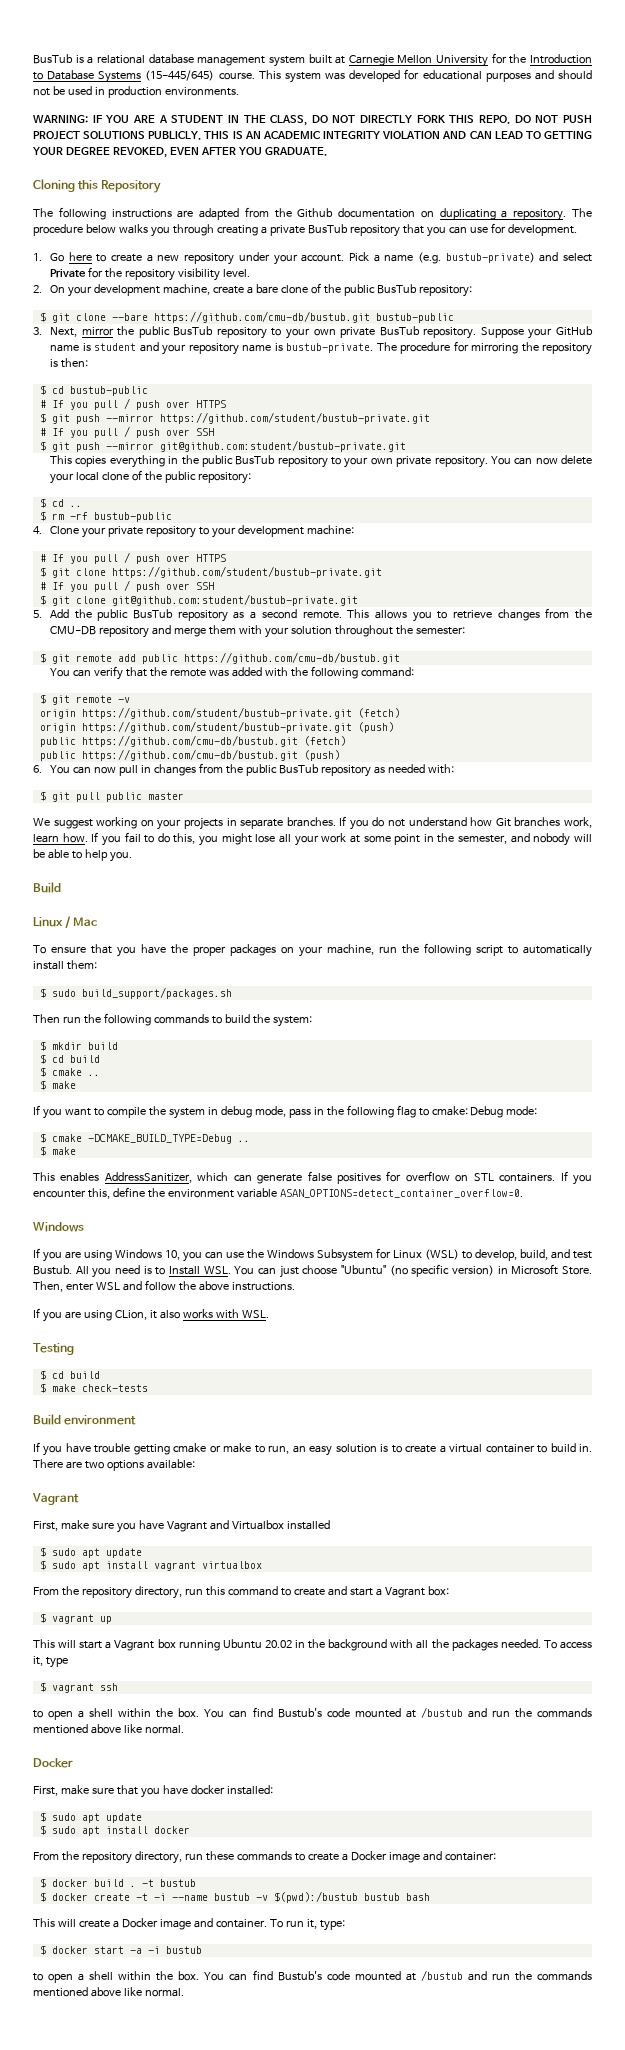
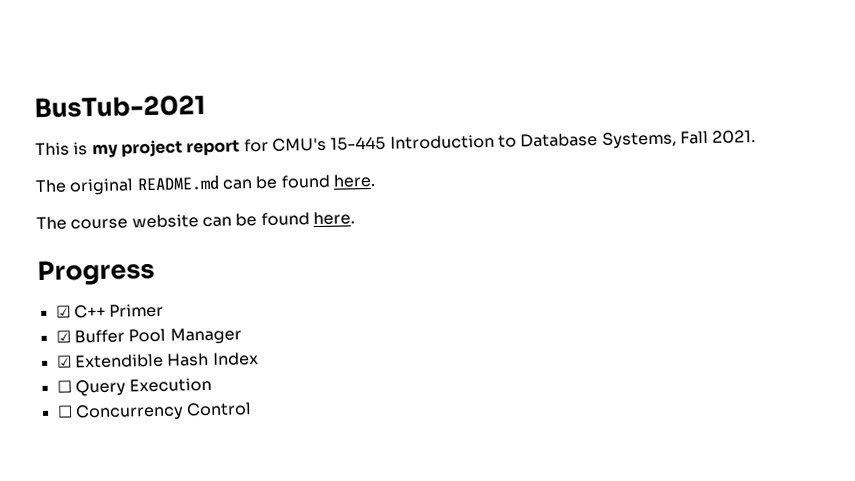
[33,53,593,67] [33,69,592,83] [33,86,239,98] [33,115,592,126] [33,131,592,140] [32,147,327,158] [33,179,162,193] [33,207,592,221] [33,223,577,237] [33,252,593,265] [50,267,250,281] [33,283,472,297] [39,311,454,323] [33,326,594,339] [50,341,592,355] [50,358,89,368] [39,385,148,396] [39,398,226,410] [39,412,430,424] [39,426,214,438] [39,440,406,452] [50,455,593,468] [50,470,251,484] [39,498,82,508] [39,511,172,522] [33,525,354,538] [39,552,226,564] [39,566,382,578] [39,580,214,592] [39,594,358,606] [33,608,593,622] [50,625,465,638] [39,652,400,664] [50,666,414,680] [39,694,130,705] [39,707,400,719] [39,721,394,733] [39,735,346,747] [39,749,340,761] [33,763,454,777] [39,791,184,802] [33,816,592,830] [33,832,592,846] [33,849,132,862] [33,882,61,893] [33,916,98,928] [33,943,592,957] [33,960,97,970] [39,987,232,999] [33,1013,312,1027] [39,1041,118,1051] [39,1054,100,1064] [39,1067,100,1077] [39,1080,76,1090] [33,1105,538,1119] [39,1133,250,1144] [39,1146,76,1156] [33,1171,593,1185] [33,1187,523,1199] [33,1222,84,1232] [33,1248,592,1262] [33,1264,593,1278] [33,1280,295,1292] [33,1308,269,1322] [33,1343,74,1355] [39,1370,100,1380] [39,1383,148,1393] [33,1414,137,1425] [33,1442,593,1456] [33,1459,195,1471] [32,1493,79,1505] [33,1520,330,1533] [39,1547,142,1558] [39,1560,262,1571] [33,1586,449,1599] [39,1613,112,1624] [33,1639,592,1651] [33,1656,68,1668] [39,1682,118,1693] [33,1707,592,1720] [33,1724,184,1734] [33,1758,73,1768] [33,1785,273,1798] [39,1812,142,1823] [39,1825,190,1836] [33,1851,496,1864] [39,1878,196,1888] [39,1891,430,1903] [33,1918,345,1931] [39,1945,202,1955] [33,1970,592,1983] [33,1987,184,1997] BusTub is a relational database management system built at Carnegie Mellon University for the Introduction to Database Systems (15-445/645) course. This system was developed for educational purposes and should not be used in production environments. // WARNING: IF YOU ARE A STUDENT IN THE CLASS, DO NOT DIRECTLY FORK THIS REPO. DO NOT PUSH PROJECT SOLUTIONS PUBLICLY. THIS IS AN ACADEMIC INTEGRITY VIOLATION AND CAN LEAD TO GETTING YOUR DEGREE REVOKED, EVEN AFTER YOU GRADUATE. // Cloning this Repository // The following instructions are adapted from the Github documentation on duplicating a repository. The procedure below walks you through creating a private BusTub repository that you can use for development. // 1. Go here to create a new repository under your account. Pick a name (e.g. bustub-private) and select Private for the repository visibility level. // 2. On your development machine, create a bare clone of the public BusTub repository: // $ git clone --bare https://github.com/cmu-db/bustub.git bustub-public // 3. Next, mirror the public BusTub repository to your own private BusTub repository. Suppose your GitHub name is student and your repository name is bustub-private. The procedure for mirroring the repository is then: // $ cd bustub-public // # If you pull / push over HTTPS // $ git push --mirror https://github.com/student/bustub-private.git // # If you pull / push over SSH // $ git push --mirror git@github.com:student/bustub-private.git // This copies everything in the public BusTub repository to your own private repository. You can now delete your local clone of the public repository: // $ cd .. // $ rm -rf bustub-public // 4. Clone your private repository to your development machine: // # If you pull / push over HTTPS // $ git clone https://github.com/student/bustub-private.git // # If you pull / push over SSH // $ git clone git@github.com:student/bustub-private.git // 5. Add the public BusTub repository as a second remote. This allows you to retrieve changes from the CMU-DB repository and merge them with your solution throughout the semester: // $ git remote add public https://github.com/cmu-db/bustub.git // You can verify that the remote was added with the following command: // $ git remote -v // origin https://github.com/student/bustub-private.git (fetch) // origin https://github.com/student/bustub-private.git (push) // public https://github.com/cmu-db/bustub.git (fetch) // public https://github.com/cmu-db/bustub.git (push) // 6. You can now pull in changes from the public BusTub repository as needed with: // $ git pull public master // We suggest working on your projects in separate branches. If you do not understand how Git branches work, learn how. If you fail to do this, you might lose all your work at some point in the semester, and nobody will be able to help you. // Build // Linux / Mac // To ensure that you have the proper packages on your machine, run the following script to automatically install them: // $ sudo build_support/packages.sh // Then run the following commands to build the system: // $ mkdir build // $ cd build // $ cmake .. // $ make // If you want to compile the system in debug mode, pass in the following flag to cmake: Debug mode: // $ cmake -DCMAKE_BUILD_TYPE=Debug .. // $ make // This enables AddressSanitizer, which can generate false positives for overflow on STL containers. If you encounter this, define the environment variable ASAN_OPTIONS=detect_container_overflow=0. // Windows // If you are using Windows 10, you can use the Windows Subsystem for Linux (WSL) to develop, build, and test Bustub. All you need is to Install WSL. You can just choose "Ubuntu" (no specific version) in Microsoft Store. Then, enter WSL and follow the above instructions. // If you are using CLion, it also works with WSL. // Testing // $ cd build // $ make check-tests // Build environment // If you have trouble getting cmake or make to run, an easy solution is to create a virtual container to build in. There are two options available: // Vagrant // First, make sure you have Vagrant and Virtualbox installed // $ sudo apt update // $ sudo apt install vagrant virtualbox // From the repository directory, run this command to create and start a Vagrant box: // $ vagrant up // This will start a Vagrant box running Ubuntu 20.02 in the background with all the packages needed. To access it, type // $ vagrant ssh // to open a shell within the box. You can find Bustub's code mounted at /bustub and run the commands mentioned above like normal. // Docker // First, make sure that you have docker installed: // $ sudo apt update // $ sudo apt install docker // From the repository directory, run these commands to create a Docker image and container: // $ docker build . -t bustub // $ docker create -t -i --name bustub -v $(pwd):/bustub bustub bash // This will create a Docker image and container. To run it, type: // $ docker start -a -i bustub // to open a shell within the box. You can find Bustub's code mounted at /bustub and run the commands mentioned above like normal. -> [34,94,206,119] [35,130,757,159] [35,173,376,196] [36,211,355,231] [37,258,155,287] [55,303,165,319] [55,327,242,345] [56,352,259,369] [56,377,213,397] [56,402,253,422] BusTub-2021 // This is my project report for CMU's 15-445 Introduction to Database Systems, Fall 2021. // The original README.md can be found here. // The course website can be found here. // Progress // ☑ C++ Primer // ☑ Buffer Pool Manager // ☑ Extendible Hash Index // ☐ Query Execution // ☐ Concurrency Control

